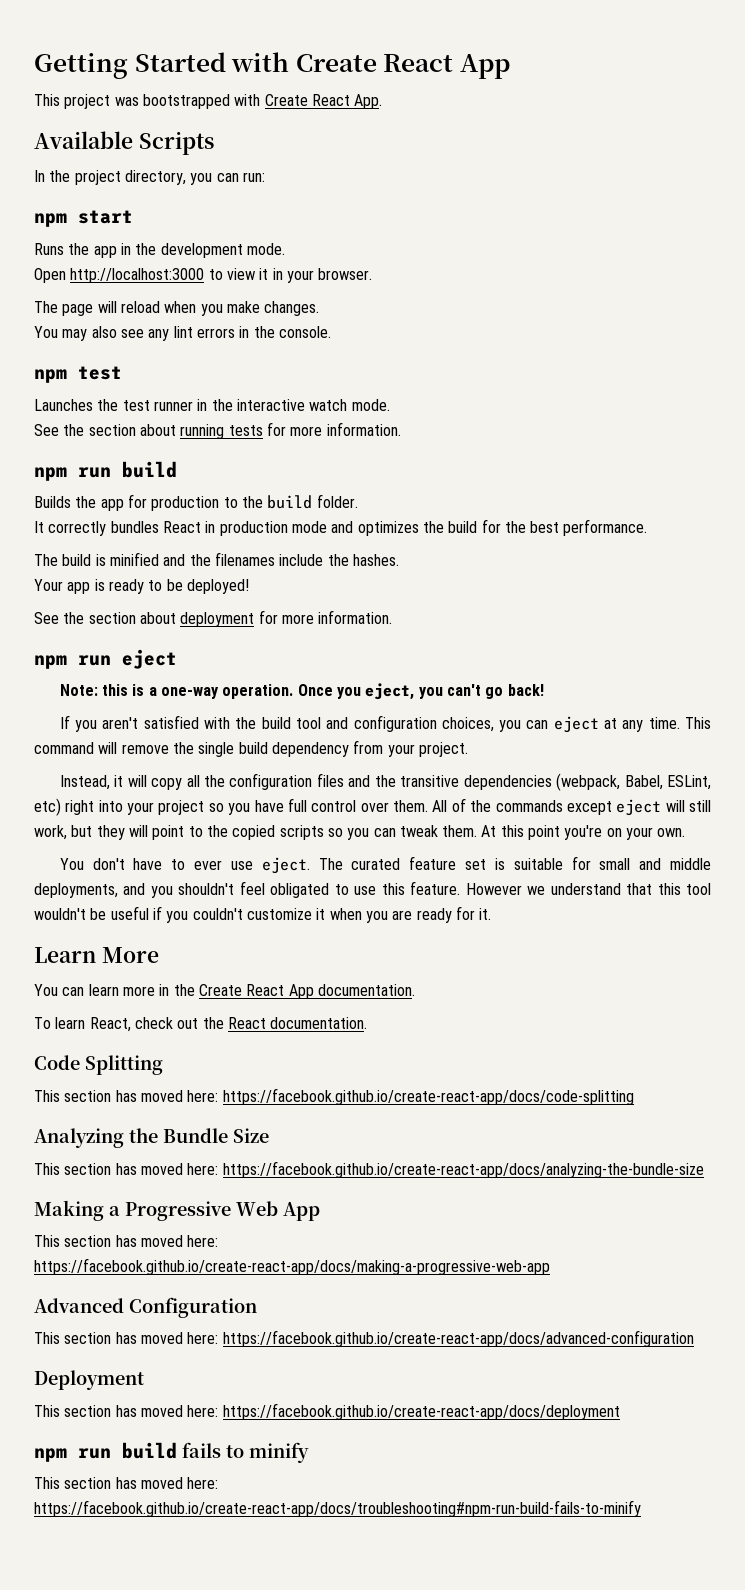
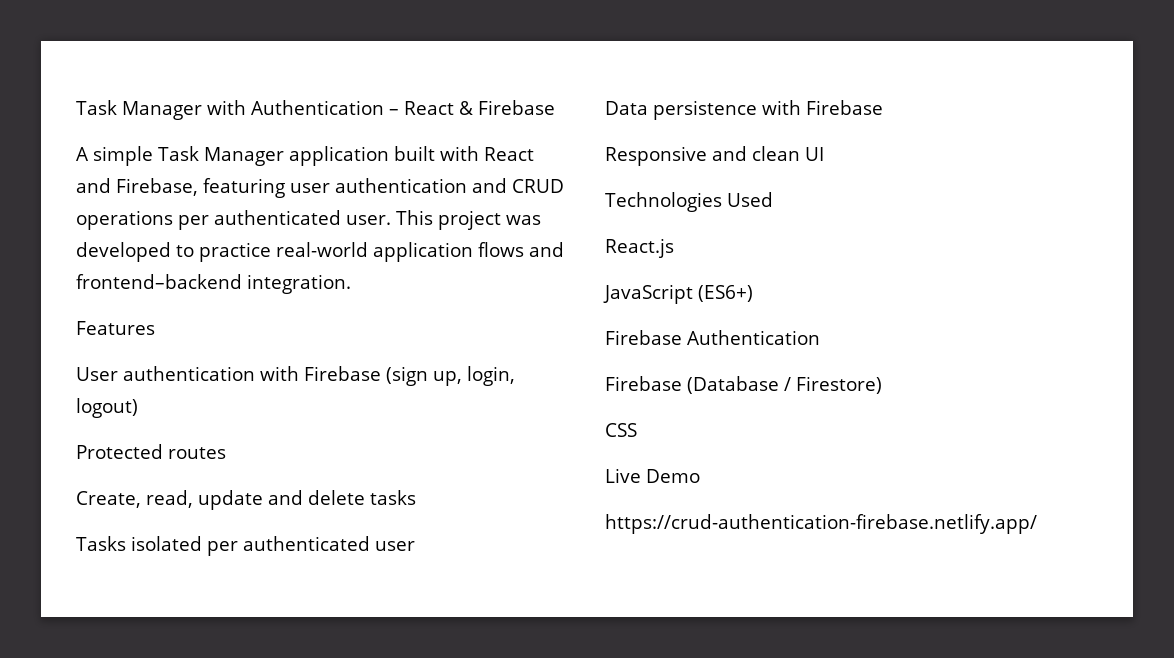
[34,52,511,79] [34,94,383,109] [34,131,214,155] [34,170,265,185] [34,210,133,227] [34,243,285,258] [34,268,373,283] [34,301,320,316] [34,326,331,341] [34,366,122,383] [34,399,390,411] [34,422,401,439] [34,461,177,481] [34,494,358,511] [34,519,648,536] [34,552,399,566] [34,579,249,594] [34,610,393,627] [34,649,177,669] [59,683,544,700] [59,715,711,733] [34,740,468,757] [59,773,712,791] [34,798,711,816] [34,825,686,840] [59,856,711,874] [34,881,712,898] [34,906,492,923] [34,947,159,963] [34,984,415,999] [34,1017,368,1032] [34,1055,163,1075] [34,1088,634,1105] [34,1128,269,1148] [34,1161,704,1178] [34,1200,320,1221] [34,1235,219,1247] [34,1258,550,1275] [34,1297,257,1318] [34,1330,694,1347] [34,1370,144,1390] [34,1403,620,1420] [34,1442,309,1463] [34,1477,219,1489] [34,1500,641,1517] Getting Started with Create React App // This project was bootstrapped with Create React App. // Available Scripts // In the project directory, you can run: // npm start // Runs the app in the development mode. // Open http://localhost:3000 to view it in your browser. // The page will reload when you make changes. // You may also see any lint errors in the console. // npm test // Launches the test runner in the interactive watch mode. // See the section about running tests for more information. // npm run build // Builds the app for production to the build folder. // It correctly bundles React in production mode and optimizes the build for the best performance. // The build is minified and the filenames include the hashes. // Your app is ready to be deployed! // See the section about deployment for more information. // npm run eject // Note: this is a one-way operation. Once you eject, you can't go back! // If you aren't satisfied with the build tool and configuration choices, you can eject at any time. This command will remove the single build dependency from your project. // Instead, it will copy all the configuration files and the transitive dependencies (webpack, Babel, ESLint, etc) right into your project so you have full control over them. All of the commands except eject will still work, but they will point to the copied scripts so you can tweak them. At this point you're on your own. // You don't have to ever use eject. The curated feature set is suitable for small and middle deployments, and you shouldn't feel obligated to use this feature. However we understand that this tool wouldn't be useful if you couldn't customize it when you are ready for it. // Learn More // You can learn more in the Create React App documentation. // To learn React, check out the React documentation. // Code Splitting // This section has moved here: https://facebook.github.io/create-react-app/docs/code-splitting // Analyzing the Bundle Size // This section has moved here: https://facebook.github.io/create-react-app/docs/analyzing-the-bundle-size // Making a Progressive Web App // This section has moved here: https://facebook.github.io/create-react-app/docs/making-a-progressive-web-app // Advanced Configuration // This section has moved here: https://facebook.github.io/create-react-app/docs/advanced-configuration // Deployment // This section has moved here: https://facebook.github.io/create-react-app/docs/deployment // npm run build fails to minify // This section has moved here: https://facebook.github.io/create-react-app/docs/troubleshooting#npm-run-build-fails-to-minify -> [76,100,555,120] [76,146,534,166] [76,178,564,198] [76,210,541,230] [76,242,564,262] [76,274,351,294] [76,321,155,335] [76,366,515,386] [76,398,138,418] [76,444,226,459] [76,490,416,510] [76,536,415,556] [605,100,883,120] [605,146,824,166] [605,192,773,212] [605,238,674,258] [603,284,753,304] [605,330,820,345] [605,376,882,394] [605,423,637,437] [605,468,700,483] [605,514,1037,534] Task Manager with Authentication – React & Firebase // A simple Task Manager application built with React and Firebase, featuring user authentication and CRUD operations per authenticated user. This project was developed to practice real-world application flows and frontend–backend integration. // Features // User authentication with Firebase (sign up, login, logout) // Protected routes // Create, read, update and delete tasks // Tasks isolated per authenticated user // Data persistence with Firebase // Responsive and clean UI // Technologies Used // React.js // JavaScript (ES6+) // Firebase Authentication // Firebase (Database / Firestore) // CSS // Live Demo // https://crud-authentication-firebase.netlify.app/

